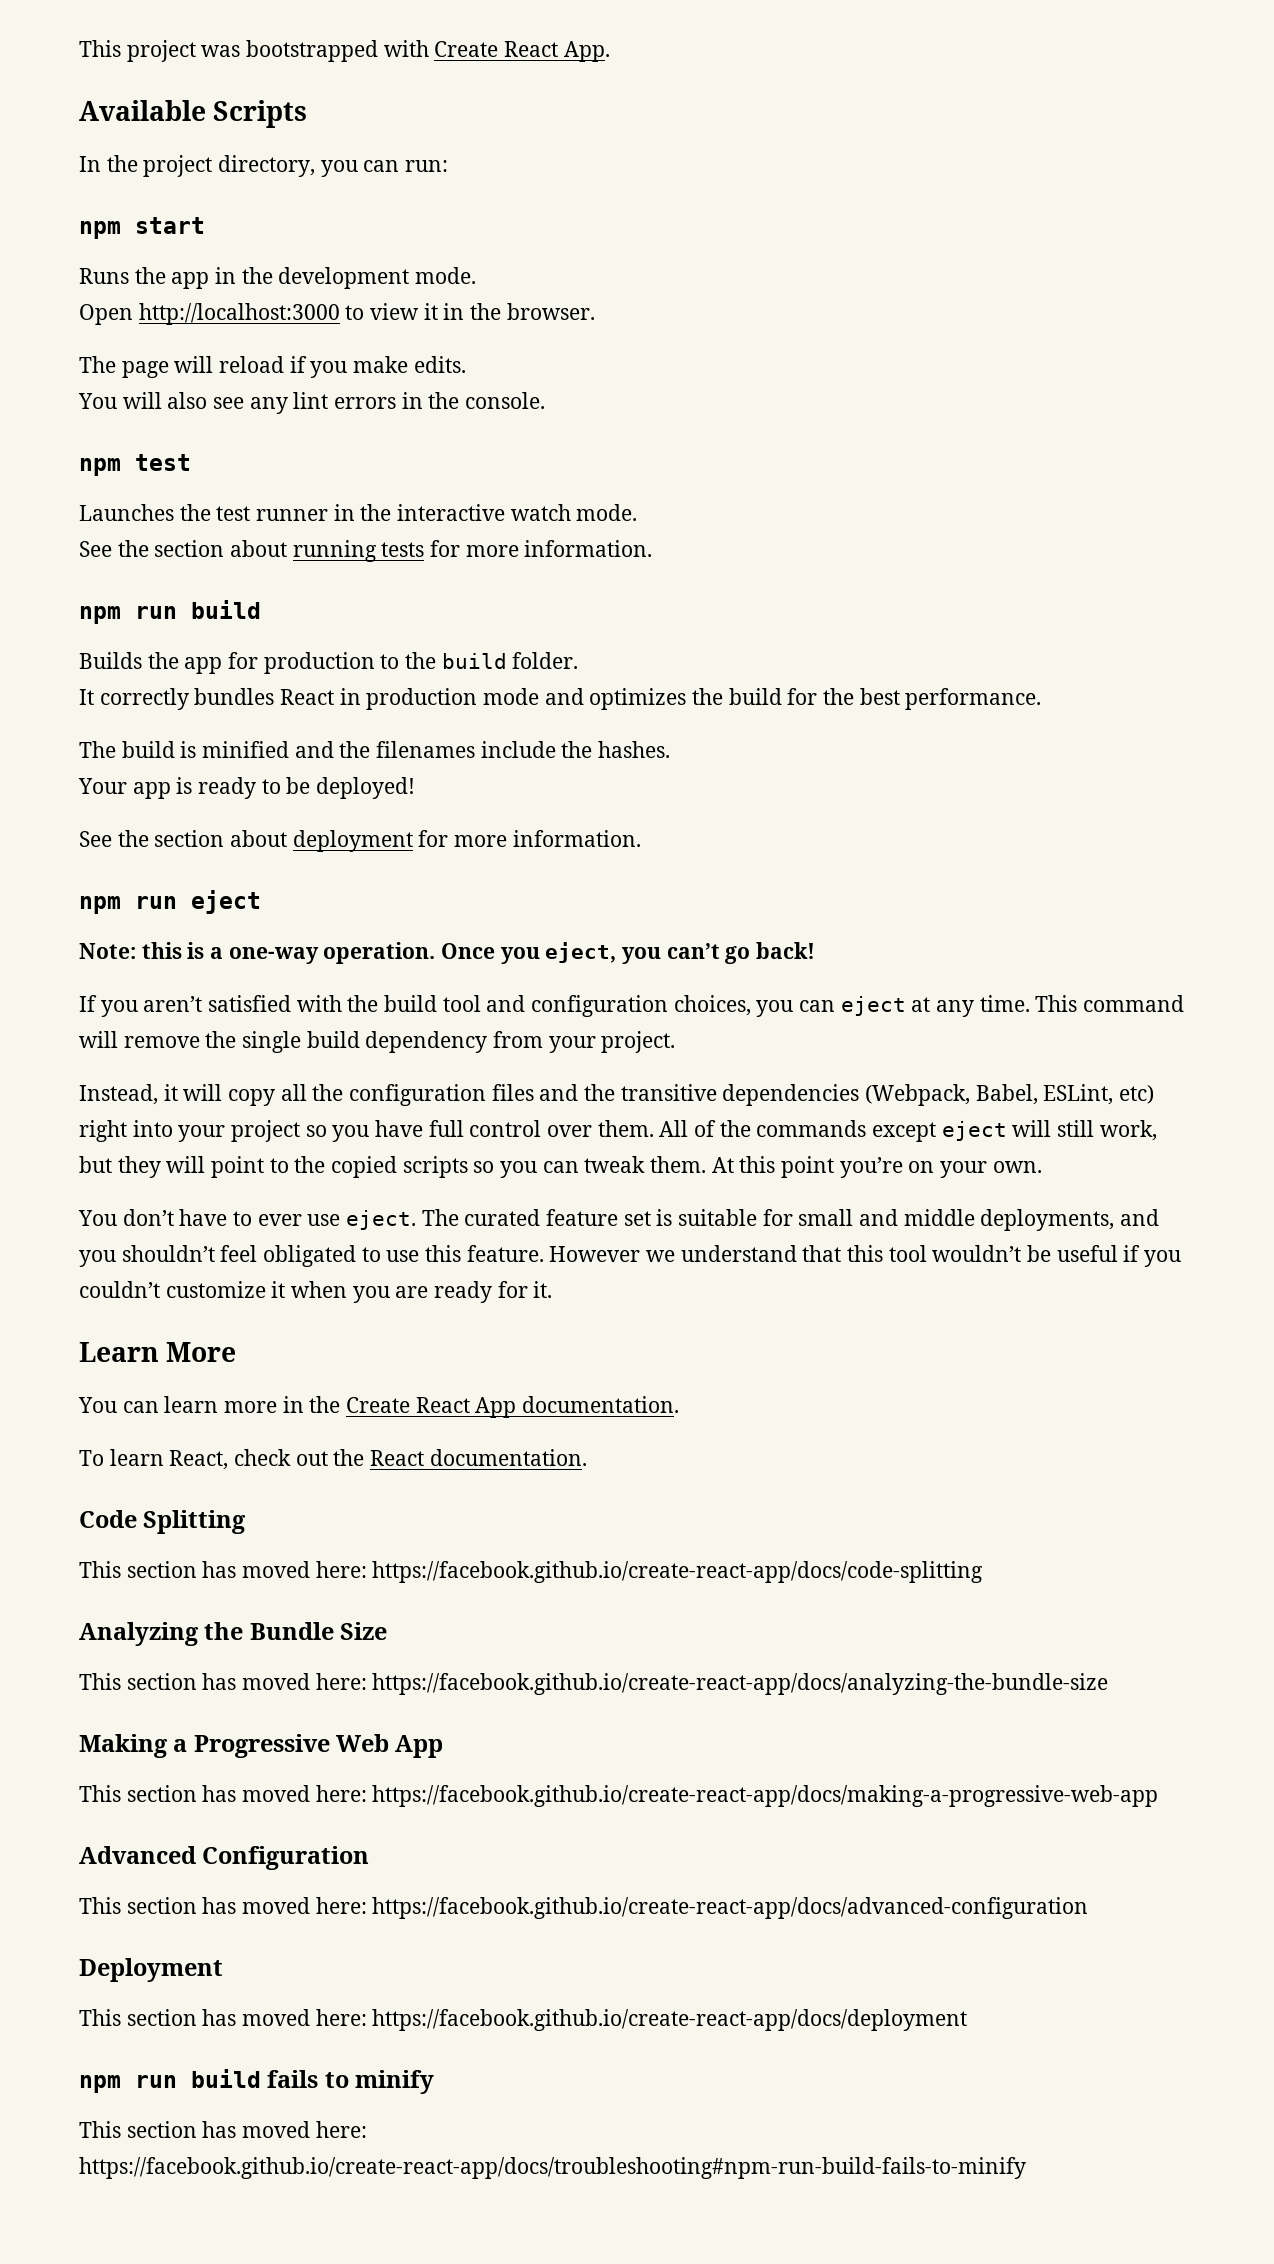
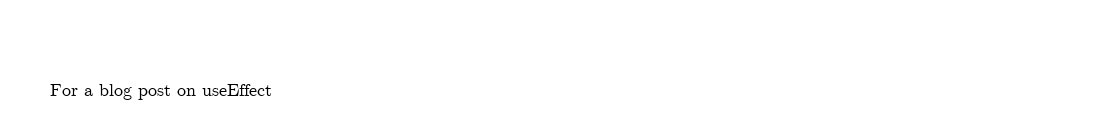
[79,40,610,62] [79,100,308,128] [79,155,449,177] [79,217,205,239] [79,267,477,289] [79,303,595,325] [79,356,466,378] [78,392,546,414] [79,454,191,476] [79,504,638,521] [79,540,653,562] [79,600,261,624] [79,652,579,674] [79,688,1042,710] [79,741,671,758] [78,777,416,799] [79,830,641,852] [79,890,261,914] [79,942,816,964] [79,995,1185,1017] [79,1031,676,1053] [79,1084,1155,1106] [79,1120,1157,1142] [79,1156,1042,1178] [78,1209,1160,1231] [79,1245,1182,1267] [79,1281,553,1303] [79,1342,237,1362] [78,1396,680,1418] [79,1449,587,1470] [79,1510,247,1534] [79,1561,984,1583] [79,1622,388,1646] [79,1673,1109,1695] [79,1734,444,1758] [79,1785,1159,1807] [79,1846,370,1870] [79,1897,1089,1919] [79,1958,223,1982] [79,2009,968,2031] [79,2069,435,2094] [79,2121,367,2138] [79,2157,1026,2179] This project was bootstrapped with Create React App. // Available Scripts // In the project directory, you can run: // npm start // Runs the app in the development mode. // Open http://localhost:3000 to view it in the browser. // The page will reload if you make edits. // You will also see any lint errors in the console. // npm test // Launches the test runner in the interactive watch mode. // See the section about running tests for more information. // npm run build // Builds the app for production to the build folder. // It correctly bundles React in production mode and optimizes the build for the best performance. // The build is minified and the filenames include the hashes. // Your app is ready to be deployed! // See the section about deployment for more information. // npm run eject // Note: this is a one-way operation. Once you eject, you can’t go back! // If you aren’t satisfied with the build tool and configuration choices, you can eject at any time. This command will remove the single build dependency from your project. // Instead, it will copy all the configuration files and the transitive dependencies (Webpack, Babel, ESLint, etc) right into your project so you have full control over them. All of the commands except eject will still work, but they will point to the copied scripts so you can tweak them. At this point you’re on your own. // You don’t have to ever use eject. The curated feature set is suitable for small and middle deployments, and you shouldn’t feel obligated to use this feature. However we understand that this tool wouldn’t be useful if you couldn’t customize it when you are ready for it. // Learn More // You can learn more in the Create React App documentation. // To learn React, check out the React documentation. // Code Splitting // This section has moved here: https://facebook.github.io/create-react-app/docs/code-splitting // Analyzing the Bundle Size // This section has moved here: https://facebook.github.io/create-react-app/docs/analyzing-the-bundle-size // Making a Progressive Web App // This section has moved here: https://facebook.github.io/create-react-app/docs/making-a-progressive-web-app // Advanced Configuration // This section has moved here: https://facebook.github.io/create-react-app/docs/advanced-configuration // Deployment // This section has moved here: https://facebook.github.io/create-react-app/docs/deployment // npm run build fails to minify // This section has moved here: https://facebook.github.io/create-react-app/docs/troubleshooting#npm-run-build-fails-to-minify -> [50,84,272,100] For a blog post on useEffect

